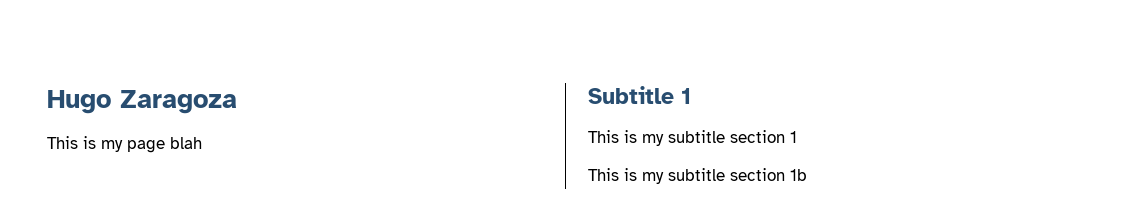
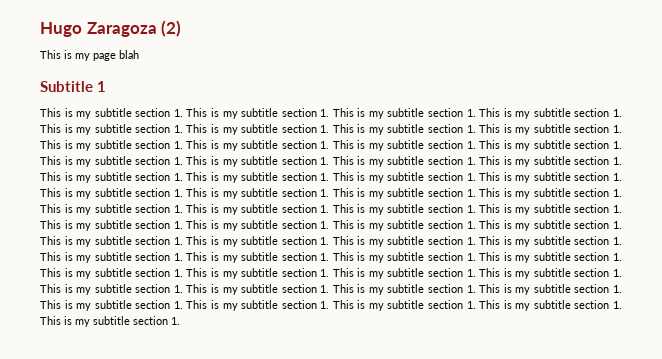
(237, 102) none -> [161,20,182,37] (2)
[790,131,797,143] [588,168,807,184] 1 // This is my subtitle section 1b -> [173,108,623,119] [40,124,623,135] [40,140,623,151] [40,156,623,167] [40,172,623,183] [40,188,623,199] [40,204,623,215] [40,220,623,231] [40,236,623,247] [40,252,623,263] [40,268,623,279] [40,284,623,295] [40,300,623,311] [40,316,180,327] 1. This is my subtitle section 1. This is my subtitle section 1. This is my subtitle section 1. This is my subtitle section 1. This is my subtitle section 1. This is my subtitle section 1. This is my subtitle section 1. This is my subtitle section 1. This is my subtitle section 1. This is my subtitle section 1. This is my subtitle section 1. This is my subtitle section 1. This is my subtitle section 1. This is my subtitle section 1. This is my subtitle section 1. This is my subtitle section 1. This is my subtitle section 1. This is my subtitle section 1. This is my subtitle section 1. This is my subtitle section 1. This is my subtitle section 1. This is my subtitle section 1. This is my subtitle section 1. This is my subtitle section 1. This is my subtitle section 1. This is my subtitle section 1. This is my subtitle section 1. This is my subtitle section 1. This is my subtitle section 1. This is my subtitle section 1. This is my subtitle section 1. This is my subtitle section 1. This is my subtitle section 1. This is my subtitle section 1. This is my subtitle section 1. This is my subtitle section 1. This is my subtitle section 1. This is my subtitle section 1. This is my subtitle section 1. This is my subtitle section 1. This is my subtitle section 1. This is my subtitle section 1. This is my subtitle section 1. This is my subtitle section 1. This is my subtitle section 1. This is my subtitle section 1. This is my subtitle section 1. This is my subtitle section 1. This is my subtitle section 1. This is my subtitle section 1. This is my subtitle section 1. This is my subtitle section 1.

